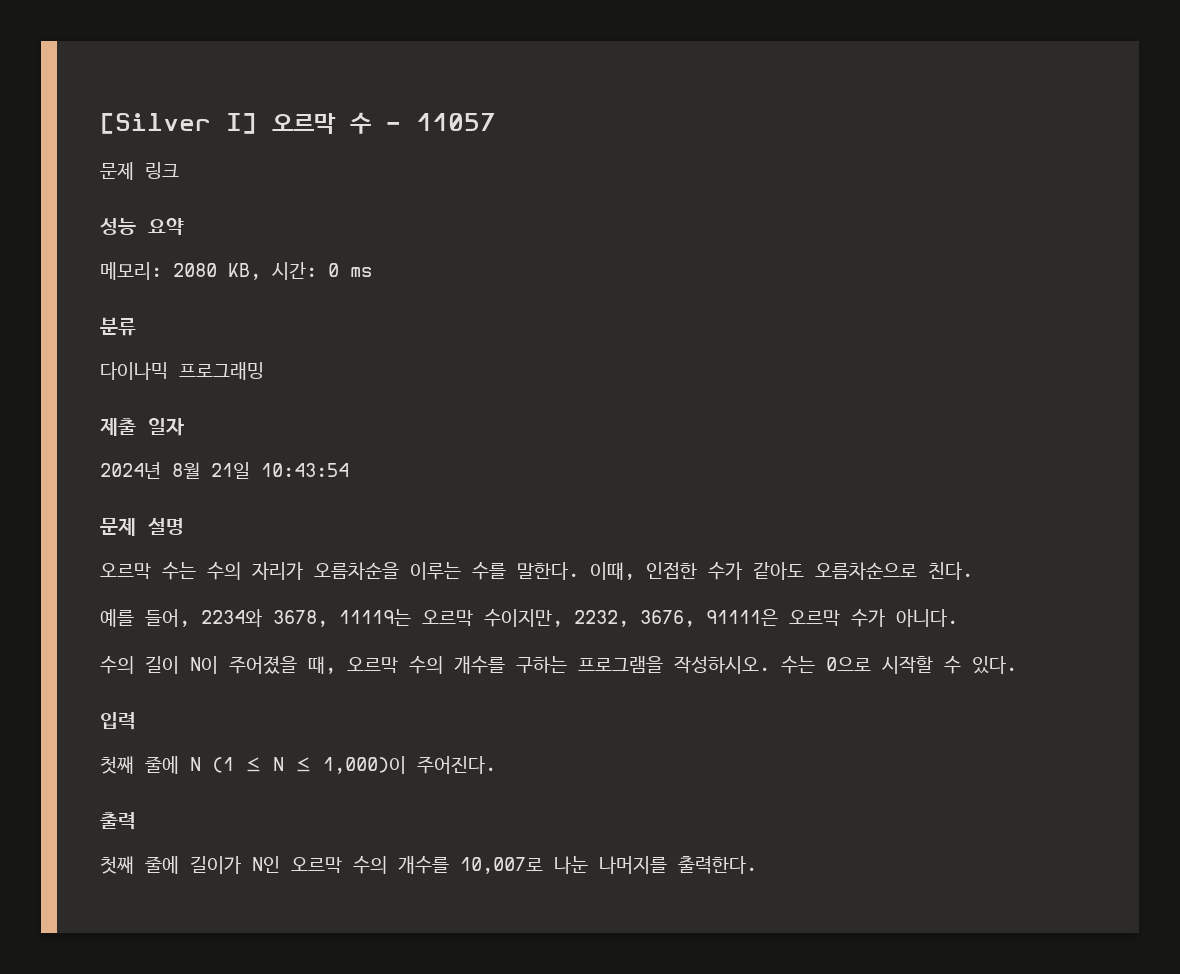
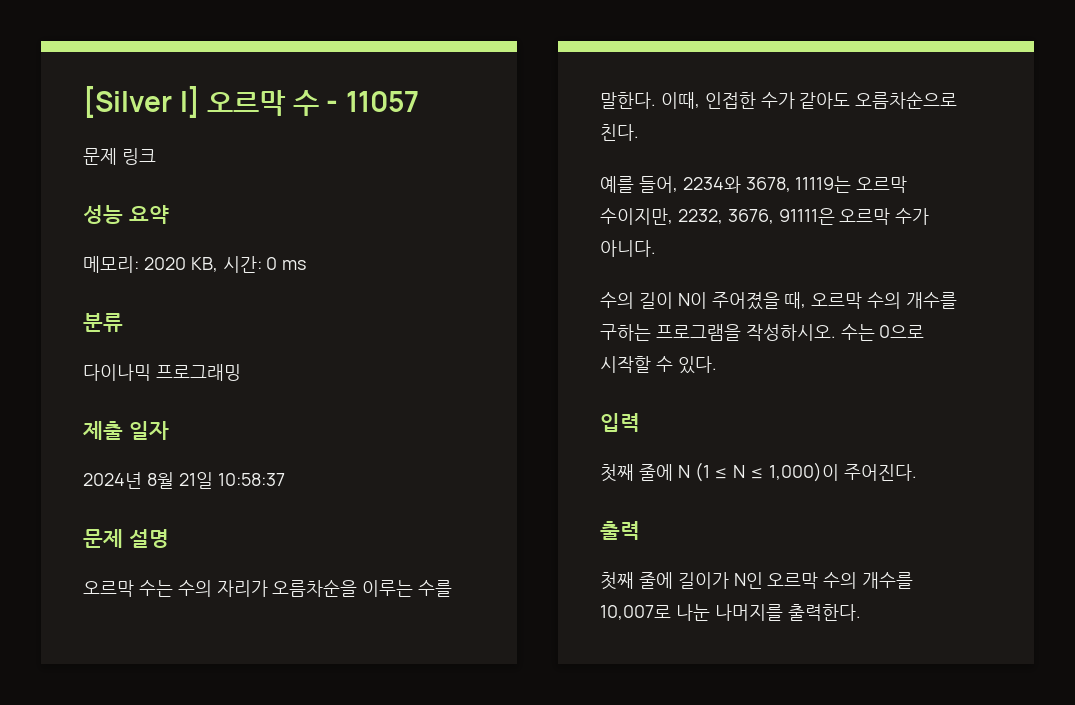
[173,263,217,277] 2080 -> [143,257,186,270] 2020
[261,463,349,477] 10:43:54 -> [217,473,285,486] 10:58:37

